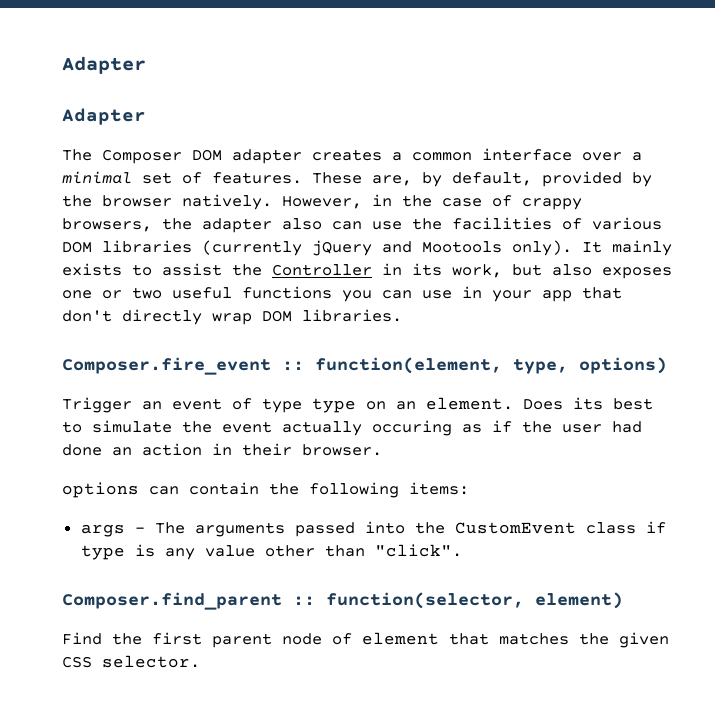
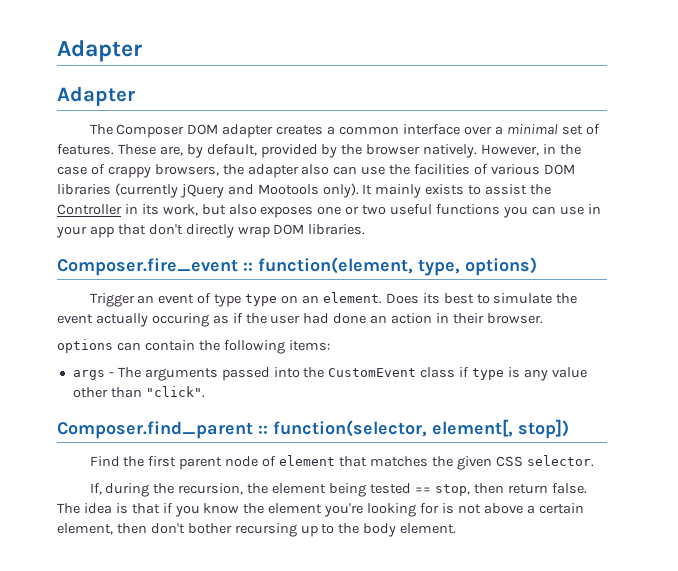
[535,592,623,609] element) -> [432,419,569,439] element[, stop])
(200, 661) none -> [89,483,587,497] [57,503,584,517] [57,523,457,537] // If, during the recursion, the element being tested == stop, then return false. The idea is that if you know the element you're looking for is not above a certain element, then don't bother recursing up to the body element.

